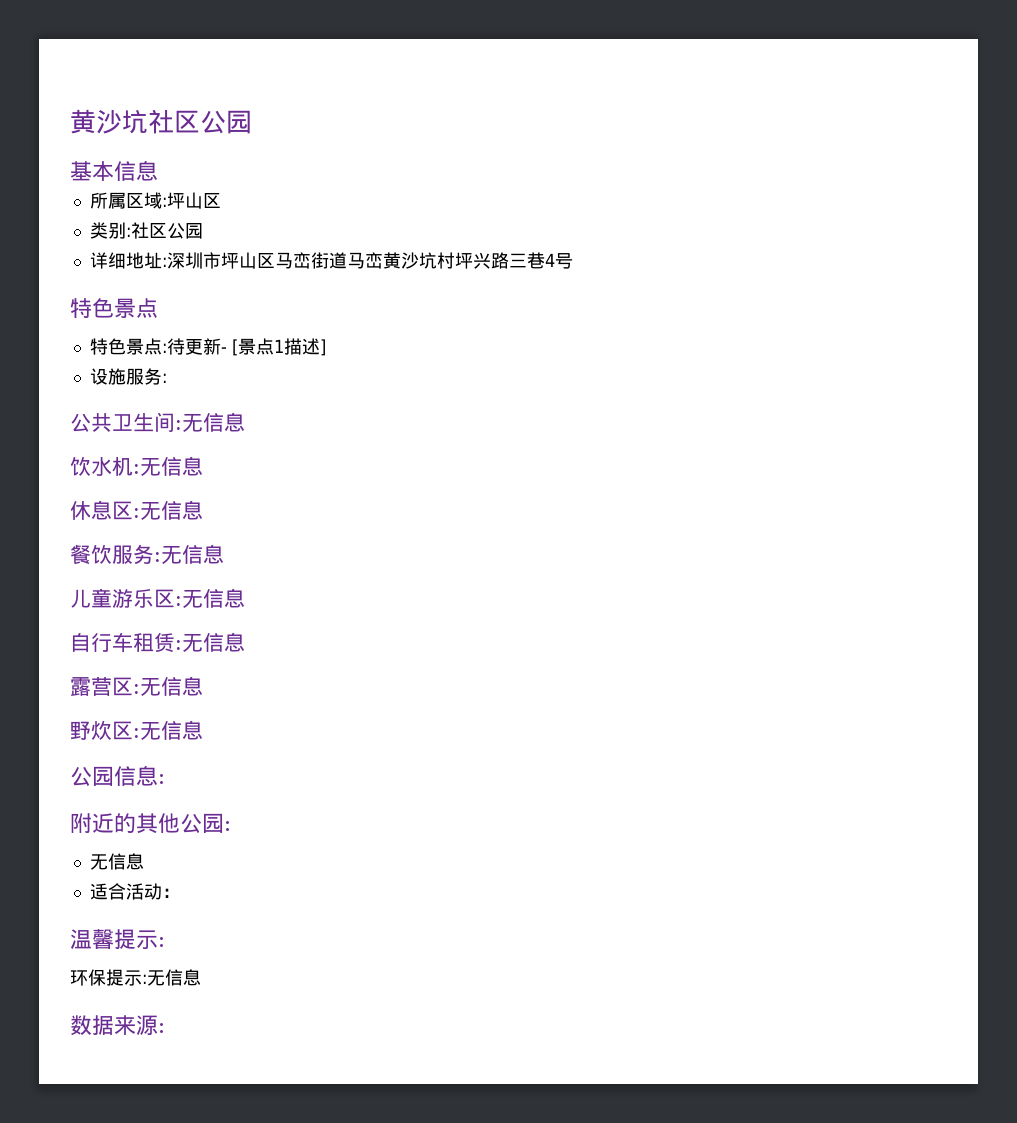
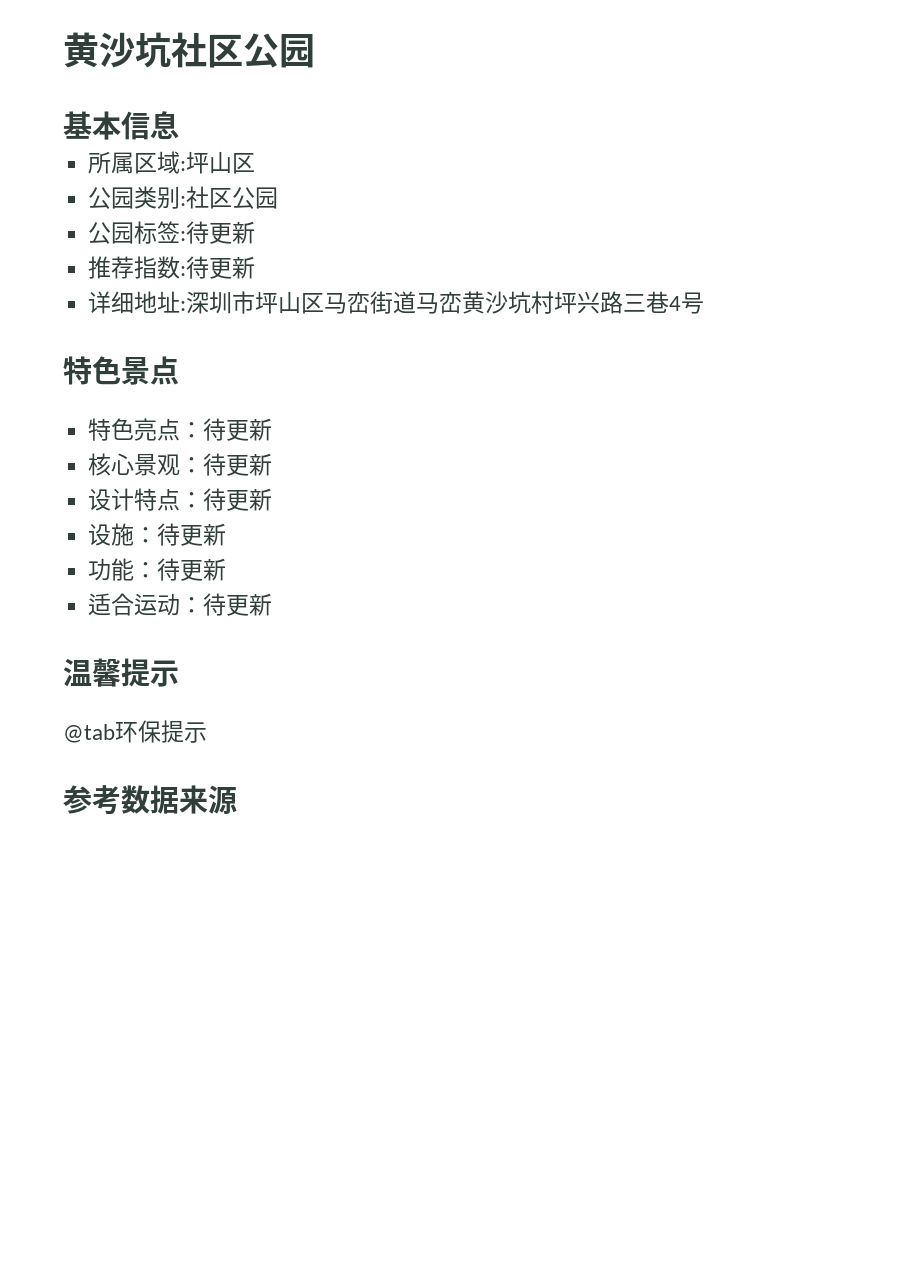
(221, 200) none -> [88,187,135,209] 公园
(203, 231) none -> [88,221,256,244] [88,256,256,279] // 公园标签:待更新 // 推荐指数:待更新
[125,338,326,356] 景点:待更新- [景点1描述] -> [134,418,273,441] [88,453,273,476] [88,488,273,511] 亮点：待更新 // 核心景观：待更新 // 设计特点：待更新
[125,368,167,385] [70,412,245,432] [70,456,203,476] [70,500,203,520] [70,544,224,565] [70,588,245,608] [70,632,245,653] [70,676,203,696] [70,720,203,740] [70,765,165,786] [70,813,231,834] [89,853,144,870] 服务: // 公共卫生间:无信息 // 饮水机:无信息 // 休息区:无信息 // 餐饮服务:无信息 // 儿童游乐区:无信息 // 自行车租赁:无信息 // 露营区:无信息 // 野炊区:无信息 // 公园信息: // 附近的其他公园: // 无信息 -> [134,523,227,546] [88,558,227,581] ：待更新 // 功能：待更新
[125,883,144,900] 活 -> [134,593,158,616] 运
(180, 893) none -> [203,593,273,616] 待更新
[158,937,165,947] : // -> [63,724,115,743] // @tab
[142,969,201,986] :无信息 // -> [63,785,121,815] // 参考
[158,1023,165,1033] : -> (237, 799) none

